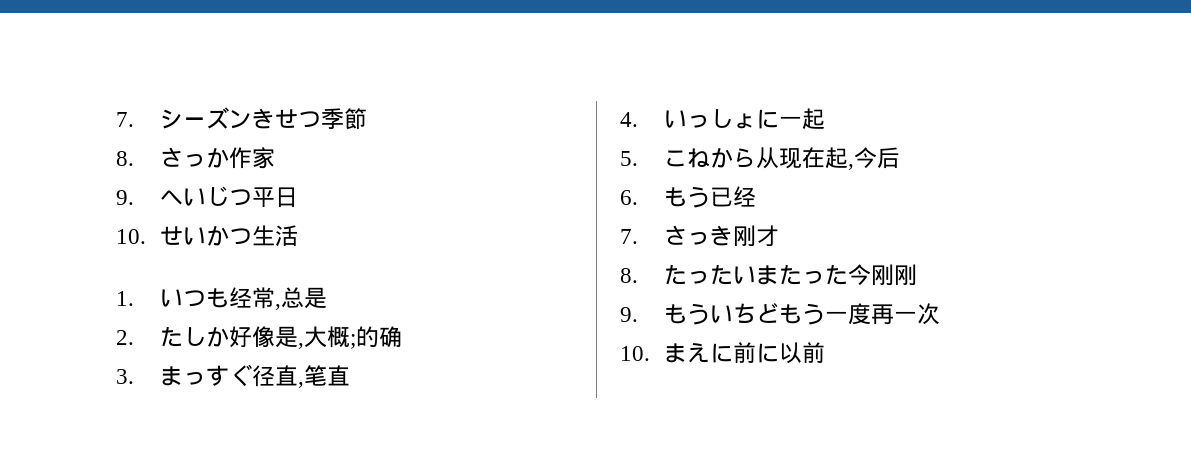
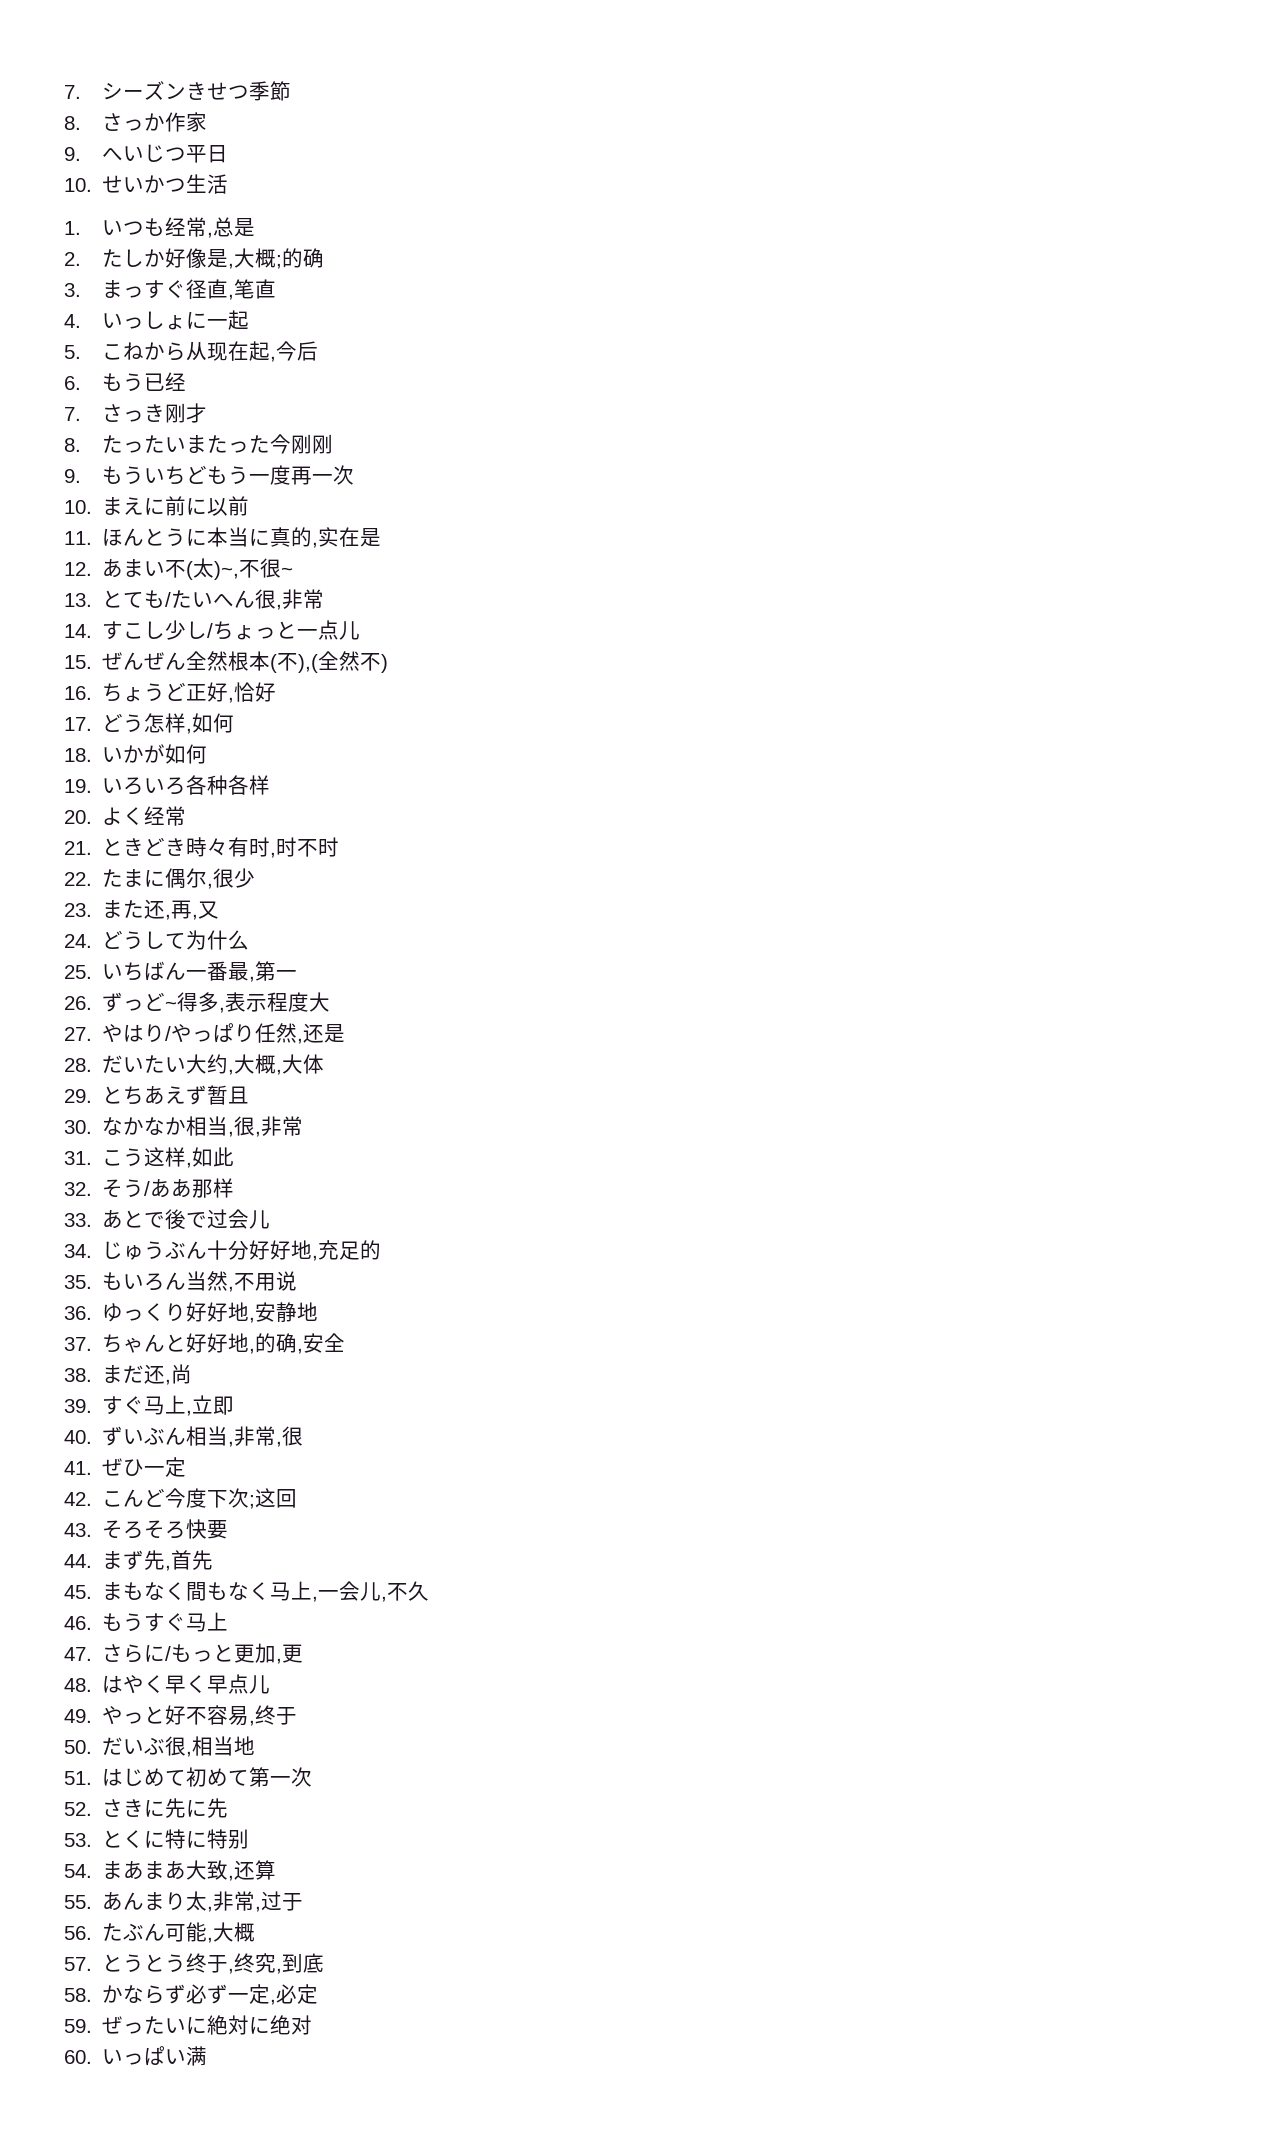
(825, 353) none -> [64,527,382,548] [64,558,294,580] [64,589,325,610] [64,620,361,640] [64,651,389,673] [64,682,277,703] [64,713,235,734] [64,744,208,764] [64,775,271,795] [64,806,187,826] [64,837,340,858] [64,868,256,889] [64,899,220,920] [64,930,250,950] [64,961,298,982] [64,992,331,1013] [64,1023,346,1044] [64,1054,325,1075] [64,1085,250,1105] [64,1116,304,1137] [64,1147,235,1168] [64,1178,235,1198] [64,1209,271,1229] [64,1240,382,1261] [64,1271,298,1292] [64,1302,319,1323] [64,1333,346,1354] [64,1364,193,1385] [64,1395,235,1416] [64,1426,304,1447] [64,1457,187,1477] [64,1488,298,1509] [64,1519,229,1539] [64,1550,214,1571] [64,1581,430,1602] [64,1612,229,1632] [64,1643,304,1664] [64,1674,271,1694] [64,1705,298,1726] [64,1736,256,1757] [64,1767,313,1787] [64,1798,229,1818] [64,1829,250,1849] [64,1860,277,1881] [64,1891,304,1912] [64,1922,256,1943] [64,1953,325,1974] [64,1984,319,2005] [64,2015,313,2035] [64,2046,208,2066] // 11.ほんとうに本当に真的,实在是 // 12.あまい不(太)~,不很~ // 13.とても/たいへん很,非常 // 14.すこし少し/ちょっと一点儿 // 15.ぜんぜん全然根本(不),(全然不) // 16.ちょうど正好,恰好 // 17.どう怎样,如何 // 18.いかが如何 // 19.いろいろ各种各样 // 20.よく经常 // 21.ときどき時々有时,时不时 // 22.たまに偶尔,很少 // 23.また还,再,又 // 24.どうして为什么 // 25.いちばん一番最,第一 // 26.ずっど~得多,表示程度大 // 27.やはり/やっぱり任然,还是 // 28.だいたい大约,大概,大体 // 29.とちあえず暂且 // 30.なかなか相当,很,非常 // 31.こう这样,如此 // 32.そう/ああ那样 // 33.あとで後で过会儿 // 34.じゅうぶん十分好好地,充足的 // 35.もいろん当然,不用说 // 36.ゆっくり好好地,安静地 // 37.ちゃんと好好地,的确,安全 // 38.まだ还,尚 // 39.すぐ马上,立即 // 40.ずいぶん相当,非常,很 // 41.ぜひ一定 // 42.こんど今度下次;这回 // 43.そろそろ快要 // 44.まず先,首先 // 45.まもなく間もなく马上,一会儿,不久 // 46.もうすぐ马上 // 47.さらに/もっと更加,更 // 48.はやく早く早点儿 // 49.やっと好不容易,终于 // 50.だいぶ很,相当地 // 51.はじめて初めて第一次 // 52.さきに先に先 // 53.とくに特に特别 // 54.まあまあ大致,还算 // 55.あんまり太,非常,过于 // 56.たぶん可能,大概 // 57.とうとう终于,终究,到底 // 58.かならず必ず一定,必定 // 59.ぜったいに絶対に绝对 // 60.いっぱい满

